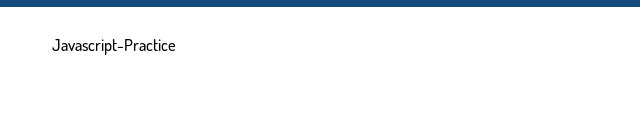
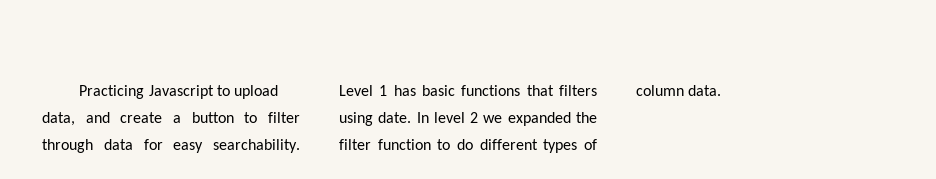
[52,39,176,55] Javascript-Practice -> [79,85,279,99] [42,112,300,126] [42,139,300,153] [339,85,597,96] [339,112,597,126] [339,139,597,153] [636,85,722,96] Practicing Javascript to upload data, and create a button to filter through data for easy searchability. Level 1 has basic functions that filters using date. In level 2 we expanded the filter function to do different types of column data.

